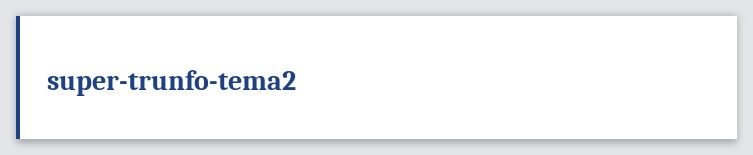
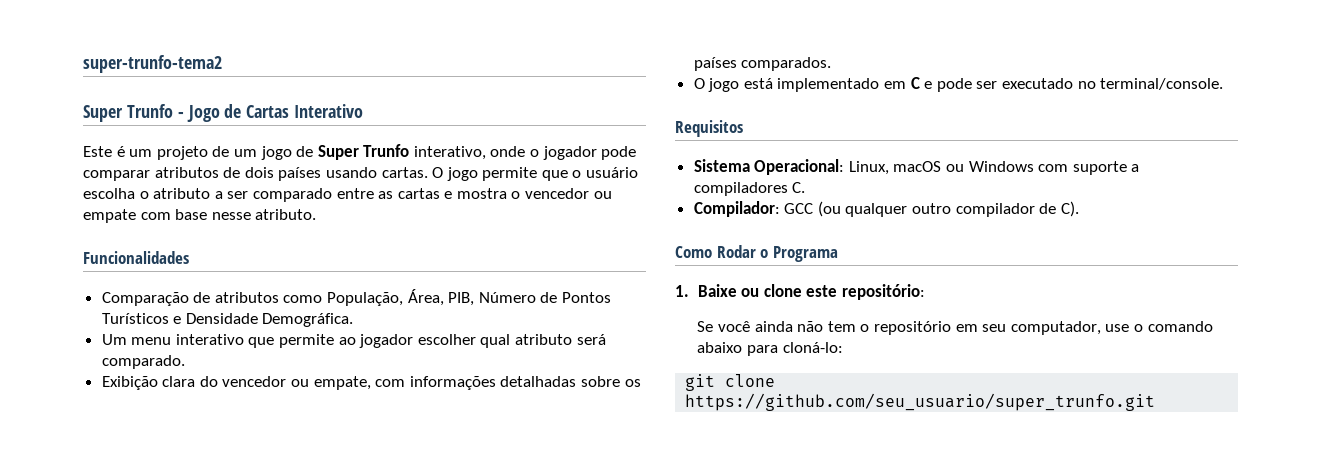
(296, 83) none -> [83,104,364,122] [83,144,637,160] [83,167,639,181] [83,188,612,202] [83,209,317,223] [83,251,189,264] [101,289,612,306] [101,313,354,327] [101,334,606,348] [101,355,185,369] [101,376,641,390] [693,57,832,71] [693,77,1224,92] [675,120,743,137] [693,159,1140,175] [693,182,806,196] [693,201,1079,217] [675,245,838,262] [675,284,925,300] [697,321,1213,335] [697,342,843,356] [685,374,776,391] [685,393,1156,411] // Super Trunfo - Jogo de Cartas Interativo // Este é um projeto de um jogo de Super Trunfo interativo, onde o jogador pode comparar atributos de dois países usando cartas. O jogo permite que o usuário escolha o atributo a ser comparado entre as cartas e mostra o vencedor ou empate com base nesse atributo. // Funcionalidades // Comparação de atributos como População, Área, PIB, Número de Pontos Turísticos e Densidade Demográfica. // Um menu interativo que permite ao jogador escolher qual atributo será comparado. // Exibição clara do vencedor ou empate, com informações detalhadas sobre os países comparados. // O jogo está implementado em C e pode ser executado no terminal/console. // Requisitos // Sistema Operacional: Linux, macOS ou Windows com suporte a compiladores C. // Compilador: GCC (ou qualquer outro compilador de C). // Como Rodar o Programa // 1. Baixe ou clone este repositório: // Se você ainda não tem o repositório em seu computador, use o comando abaixo para cloná-lo: // git clone https://github.com/seu_usuario/super_trunfo.git

